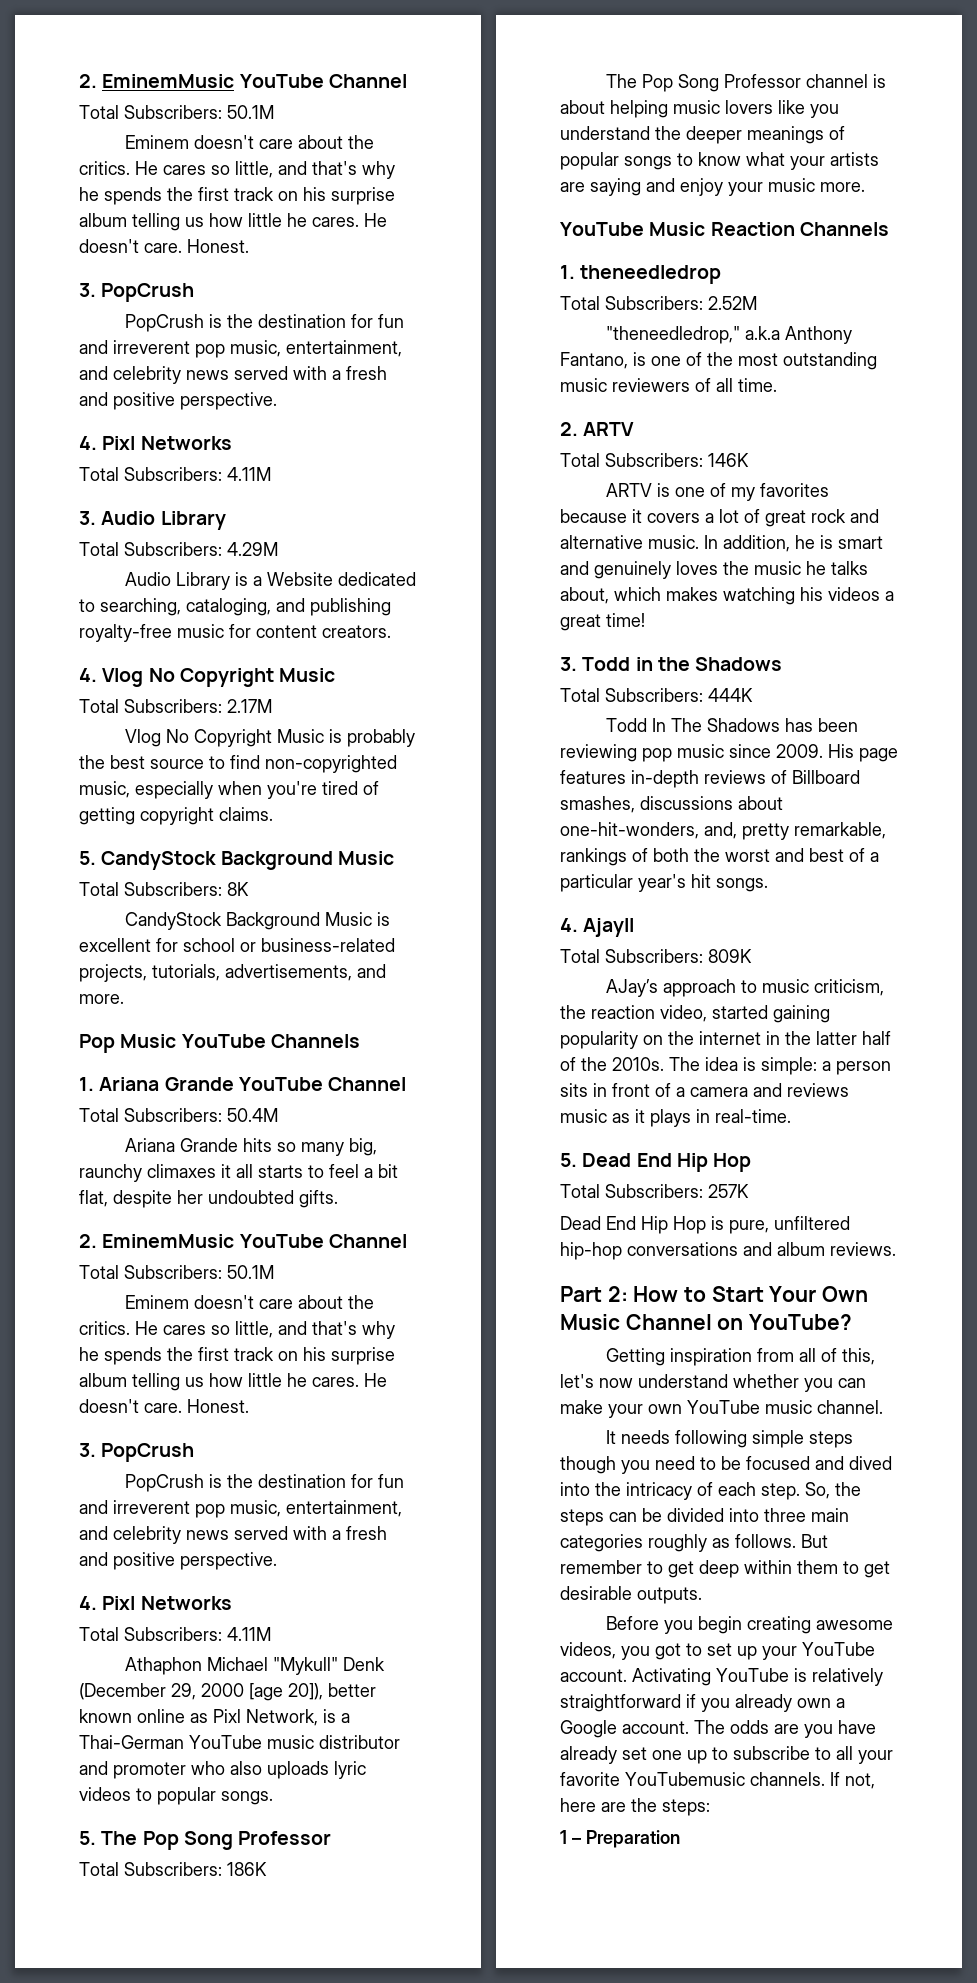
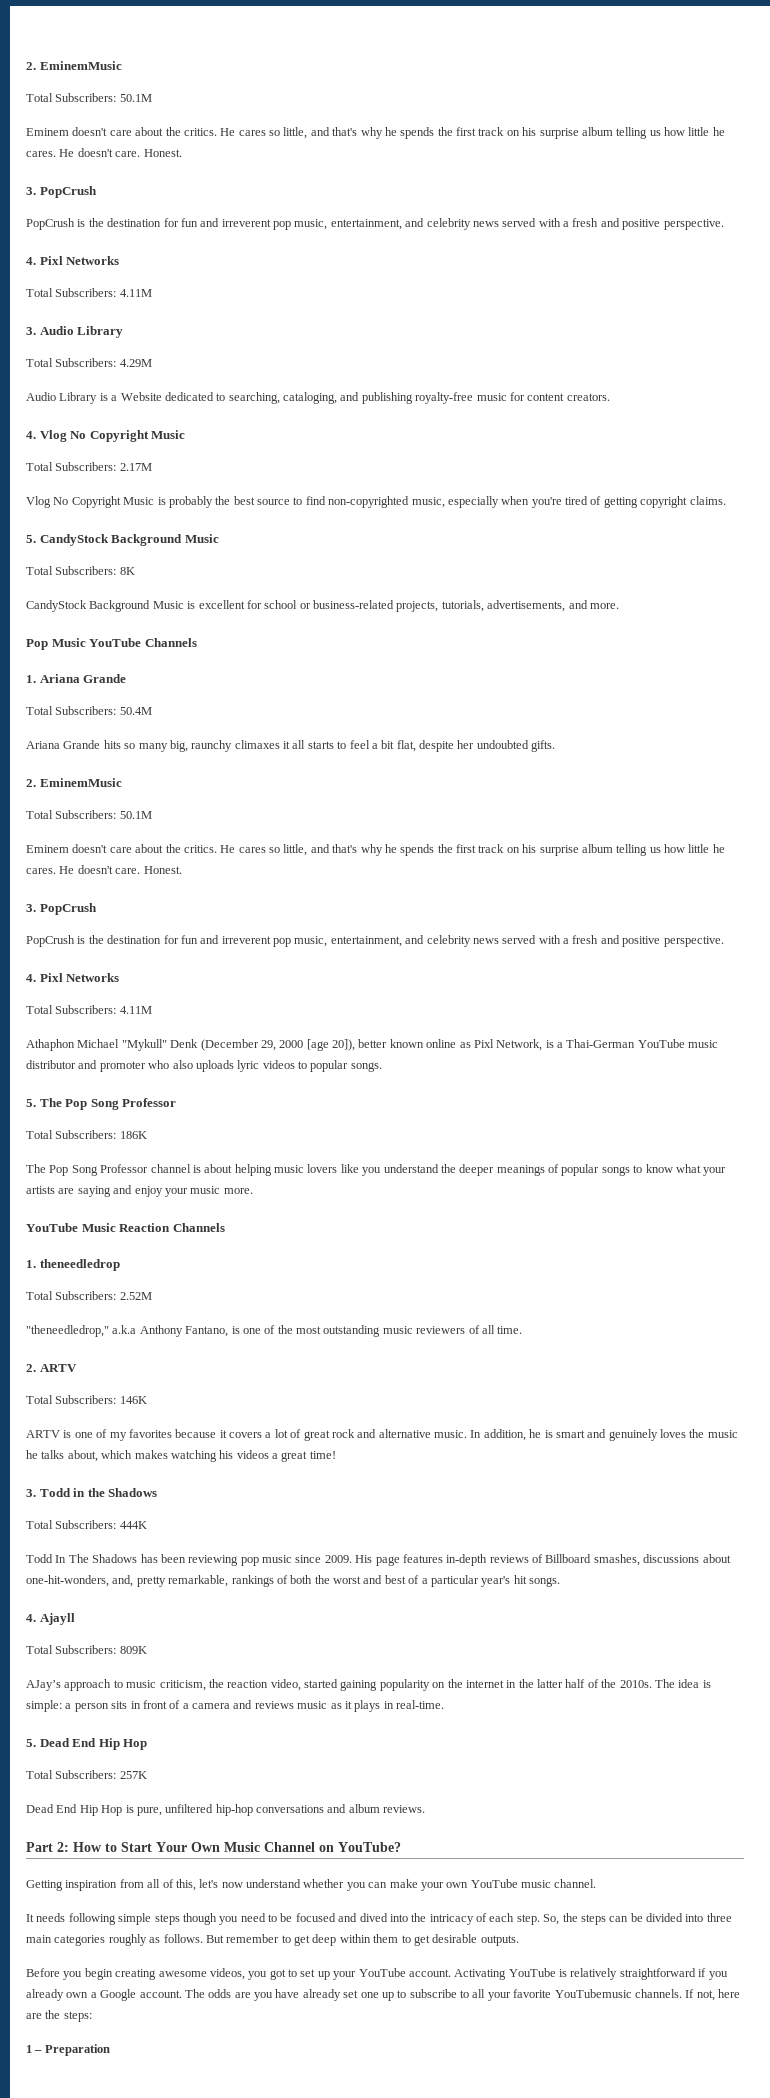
[79,74,407,88] 2. EminemMusic YouTube Channel -> [26,61,122,70] 2. EminemMusic
[238,1077,407,1091] YouTube Channel -> (127, 678) none
[239,1234,407,1248] YouTube Channel -> (122, 782) none

